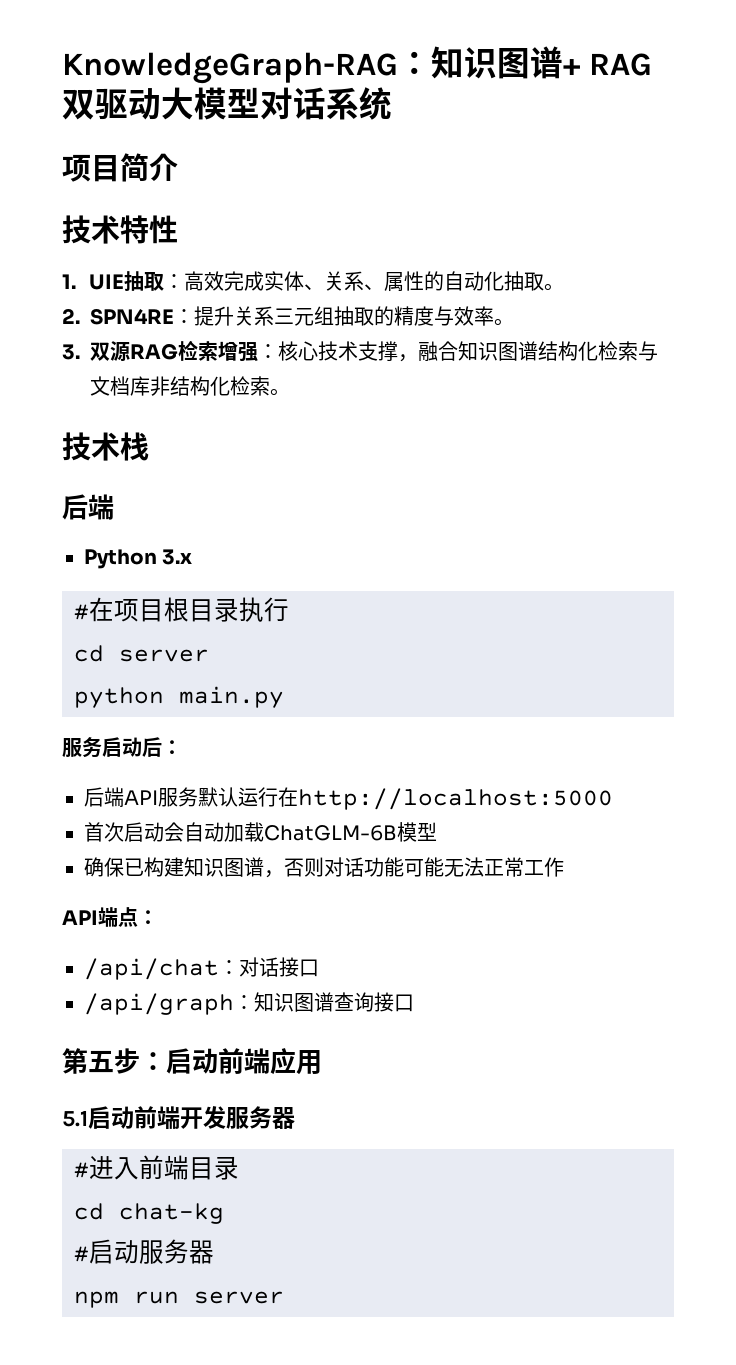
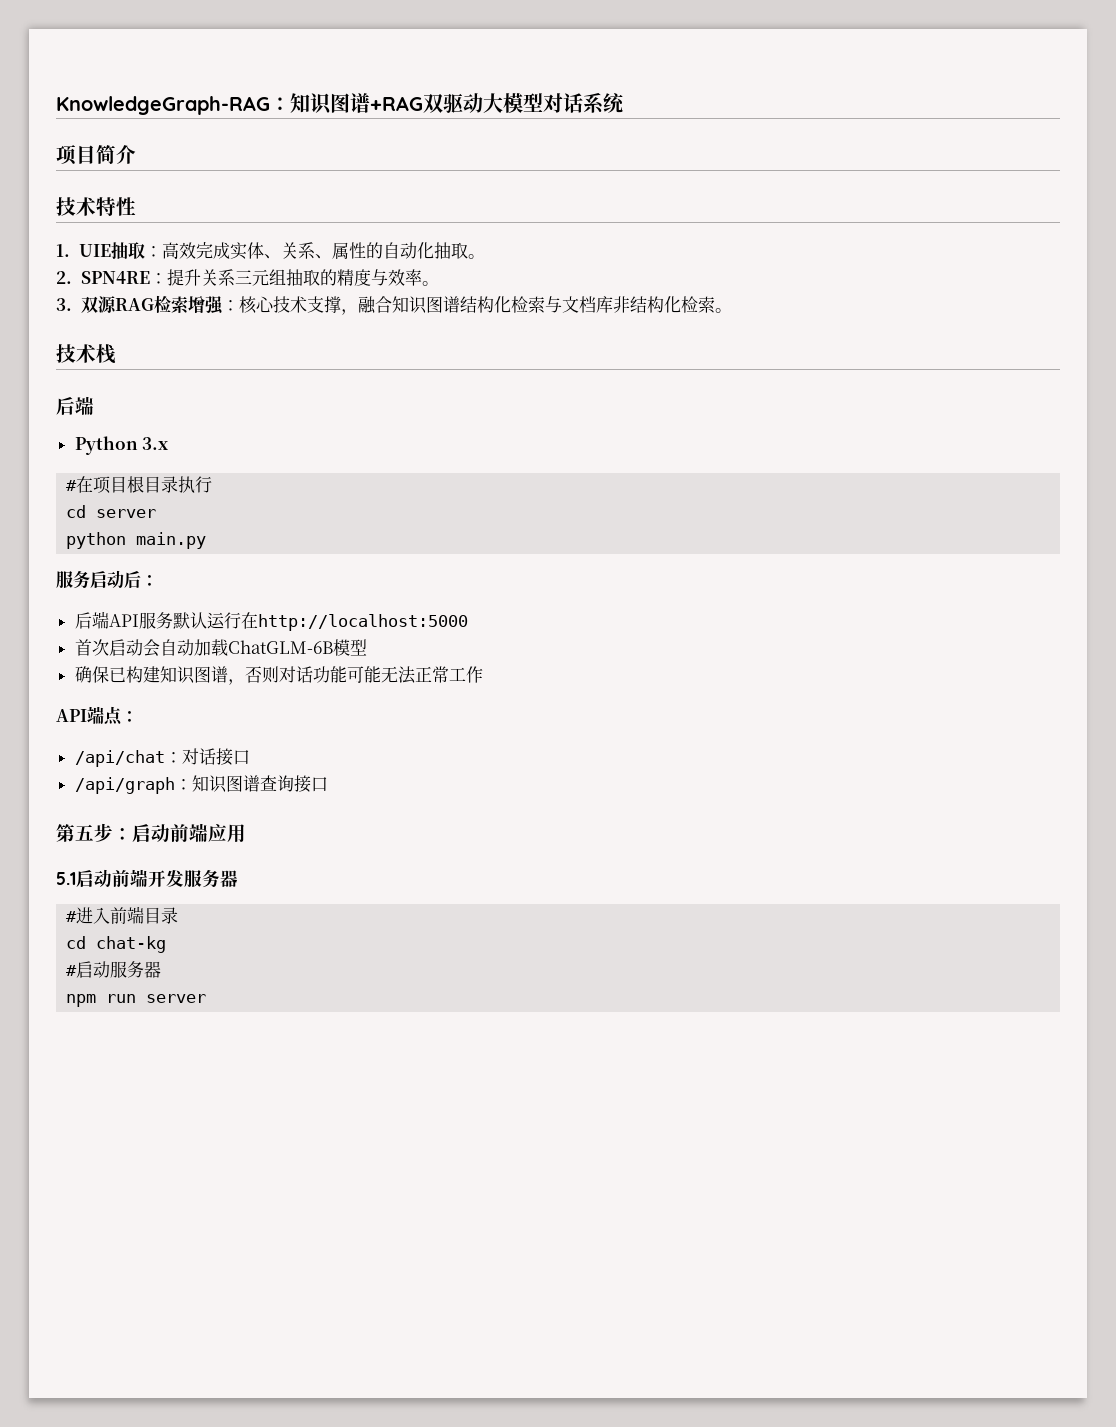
[563,53,652,76] + RAG -> [370,96,423,111] +RAG

